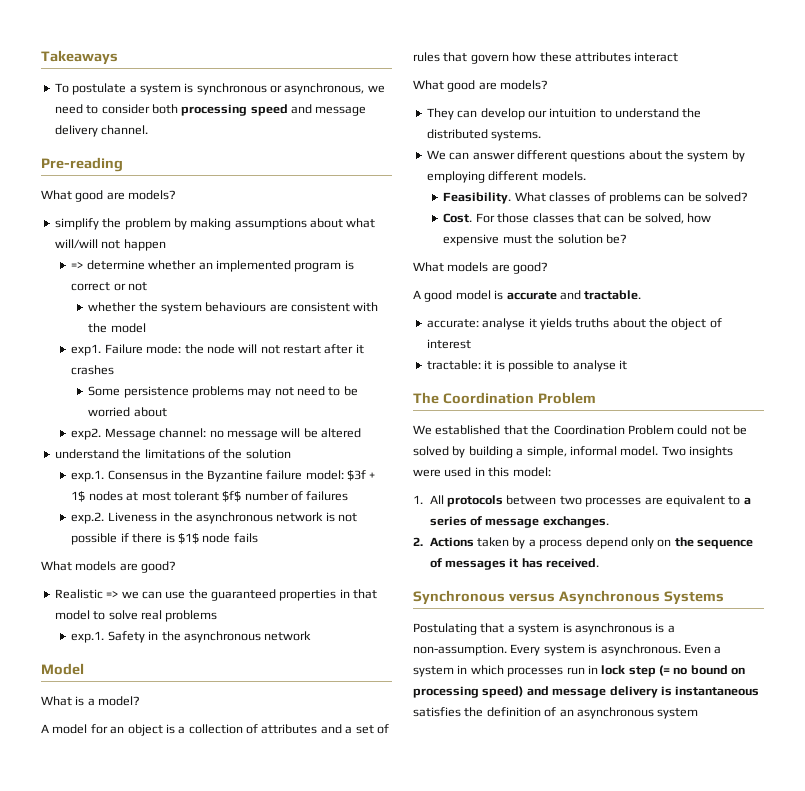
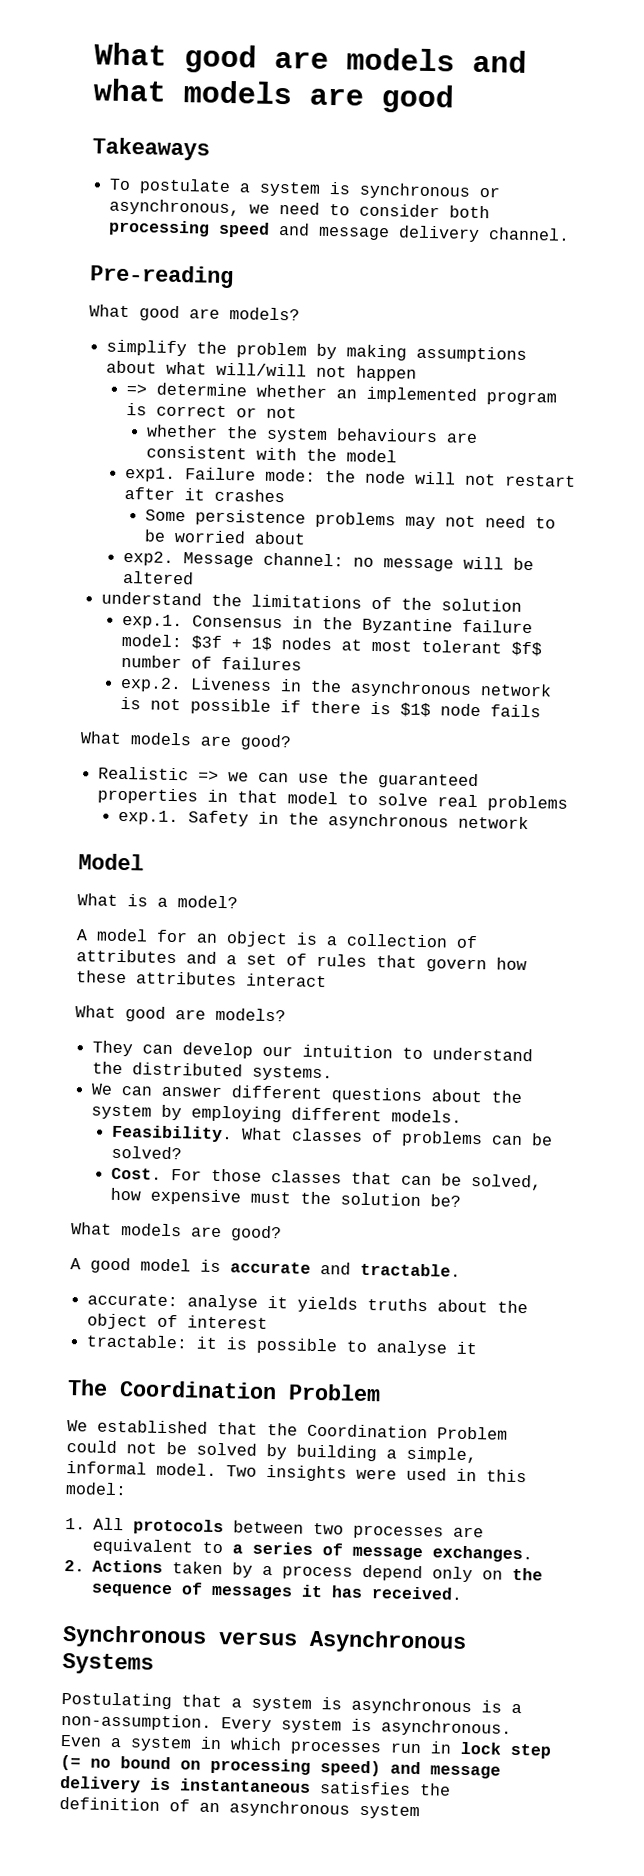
(41, 57) none -> [94,42,527,74] [93,78,454,114] What good are models and what models are good //

